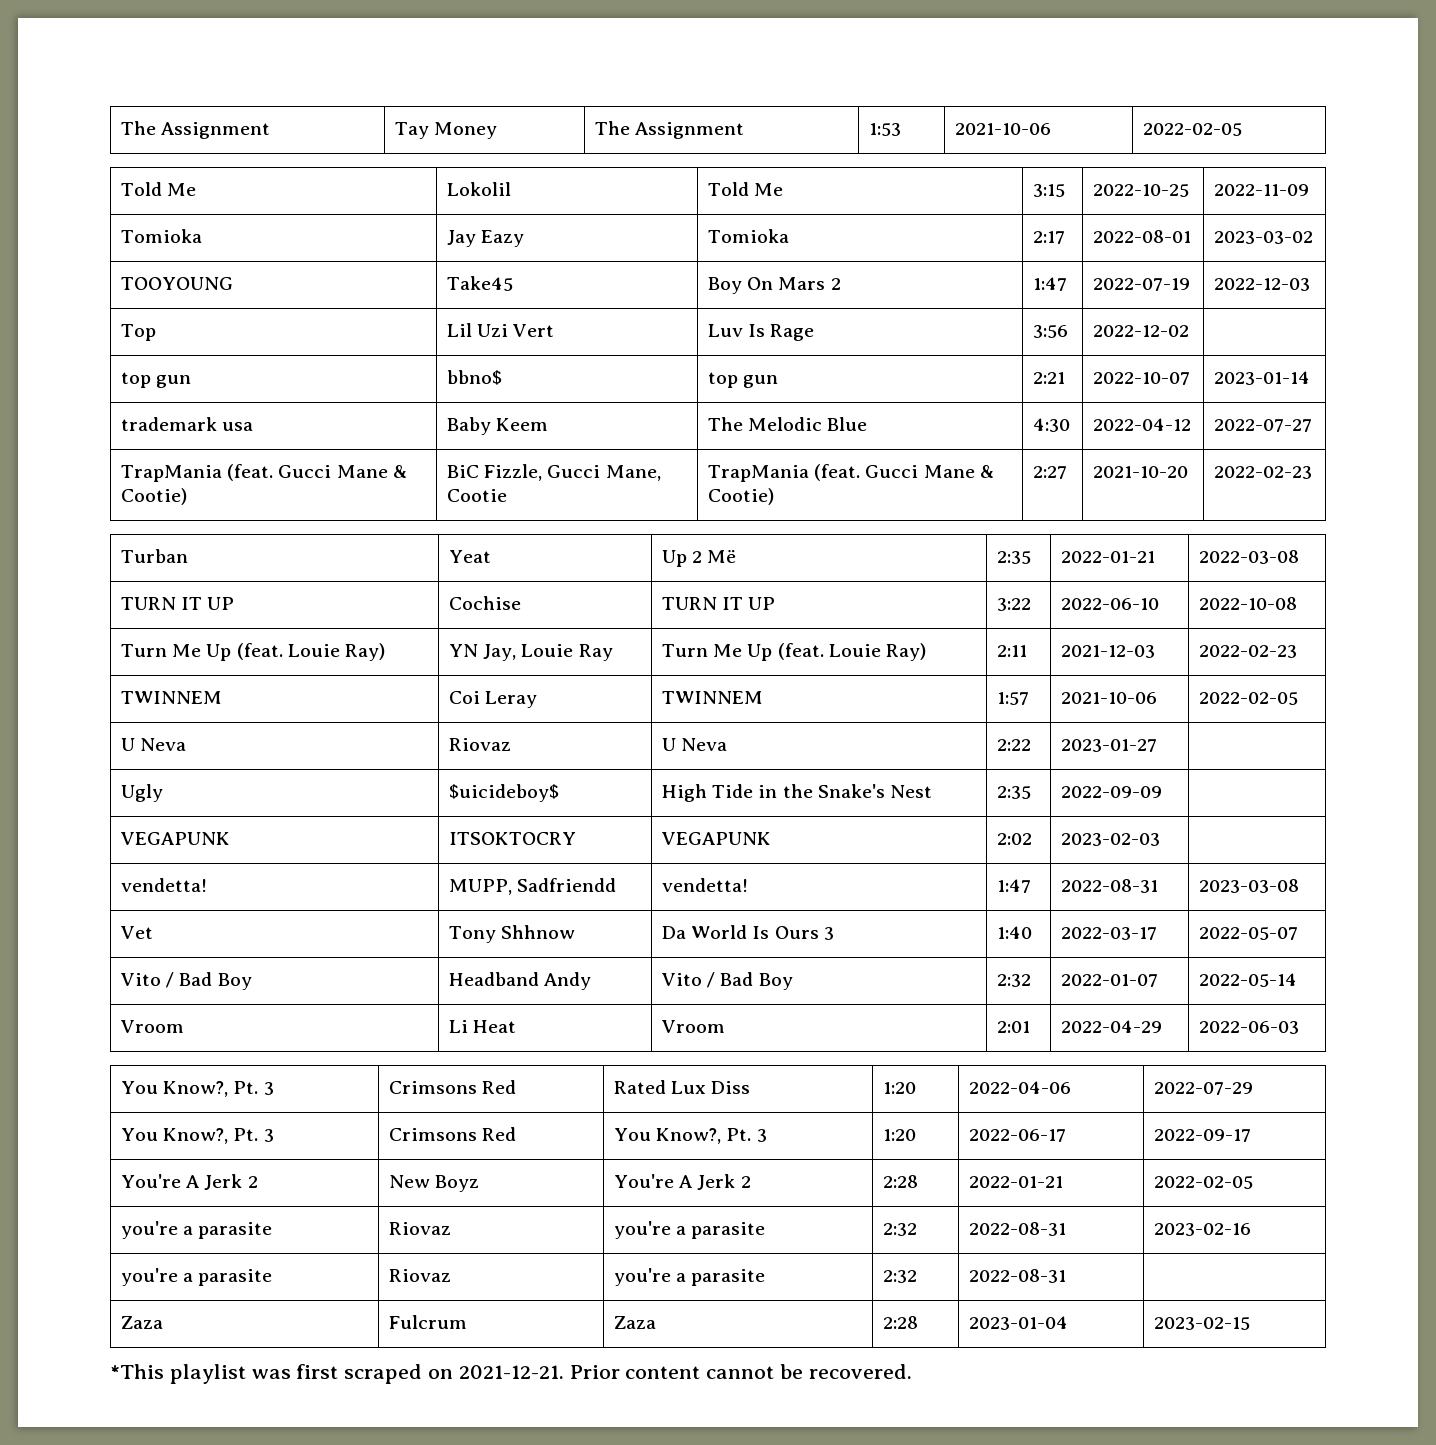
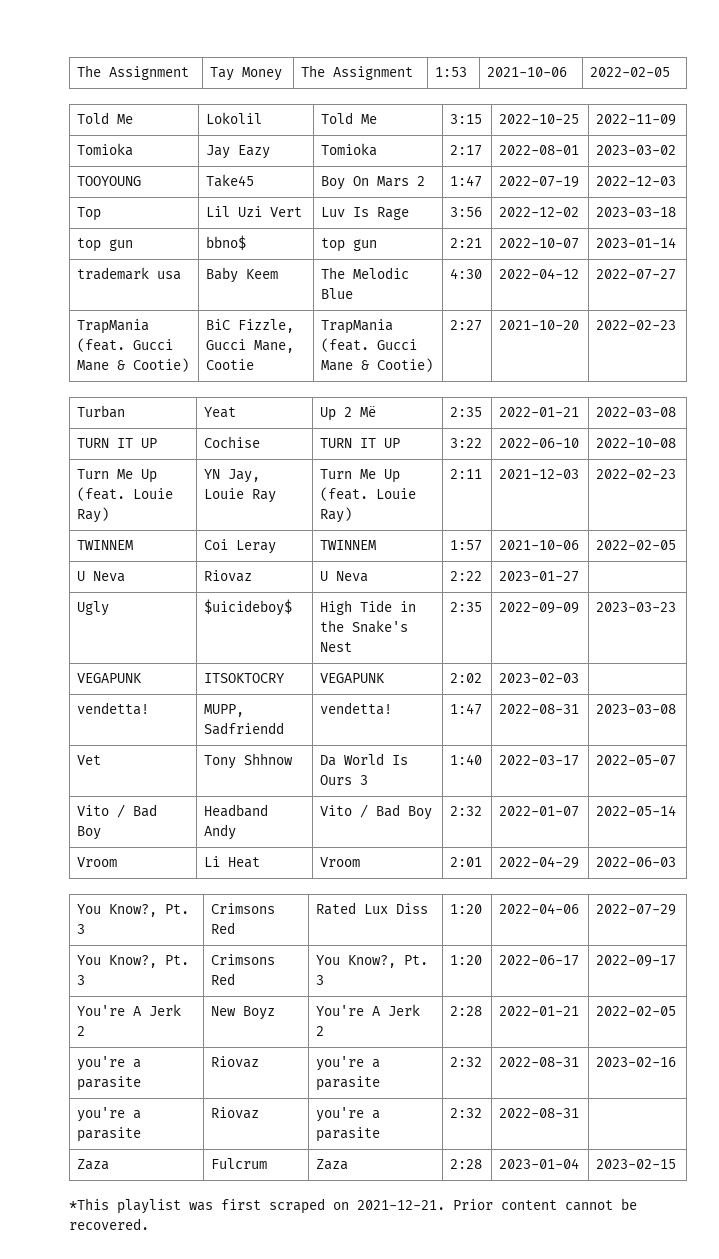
(1189, 331) none -> [596,207,677,217] 2023-03-18
(1162, 792) none -> [596,602,677,612] 2023-03-23

